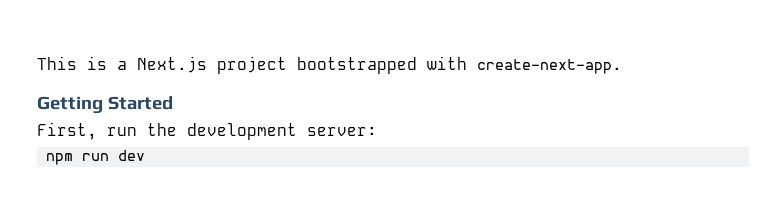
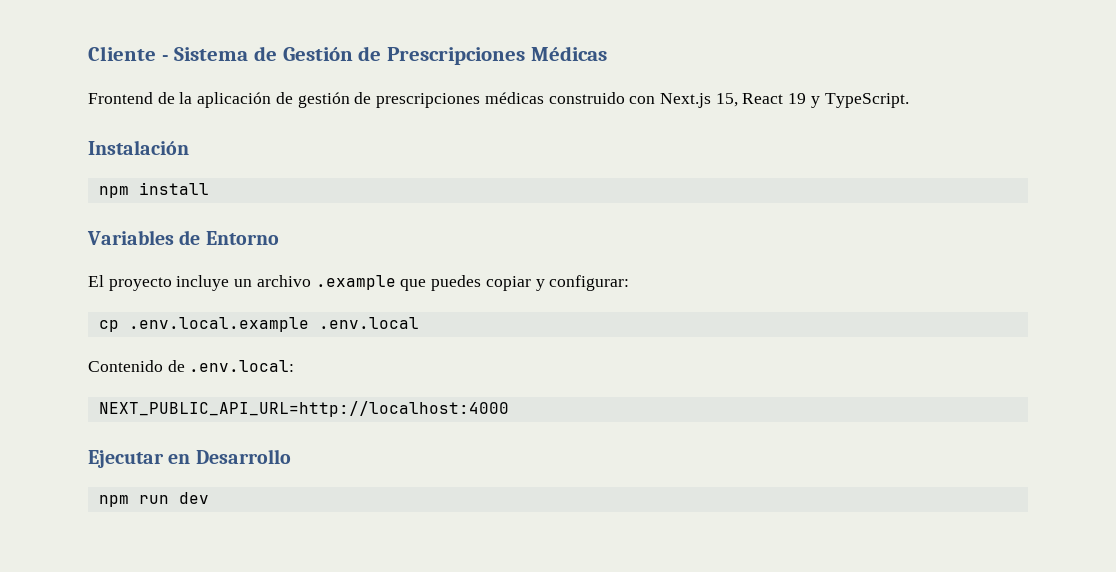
[37,56,622,74] [37,96,173,114] [37,122,377,140] This is a Next.js project bootstrapped with create-next-app. // Getting Started // First, run the development server: -> [88,46,607,65] [88,92,909,108] [88,140,189,155] [98,182,209,198] [87,230,279,245] [88,275,630,291] [98,317,419,332] [88,360,295,372] [98,401,509,417] [88,449,291,468] Cliente - Sistema de Gestión de Prescripciones Médicas // Frontend de la aplicación de gestión de prescripciones médicas construido con Next.js 15, React 19 y TypeScript. // Instalación // npm install // Variables de Entorno // El proyecto incluye un archivo .example que puedes copiar y configurar: // cp .env.local.example .env.local // Contenido de .env.local: // NEXT_PUBLIC_API_URL=http://localhost:4000 // Ejecutar en Desarrollo

